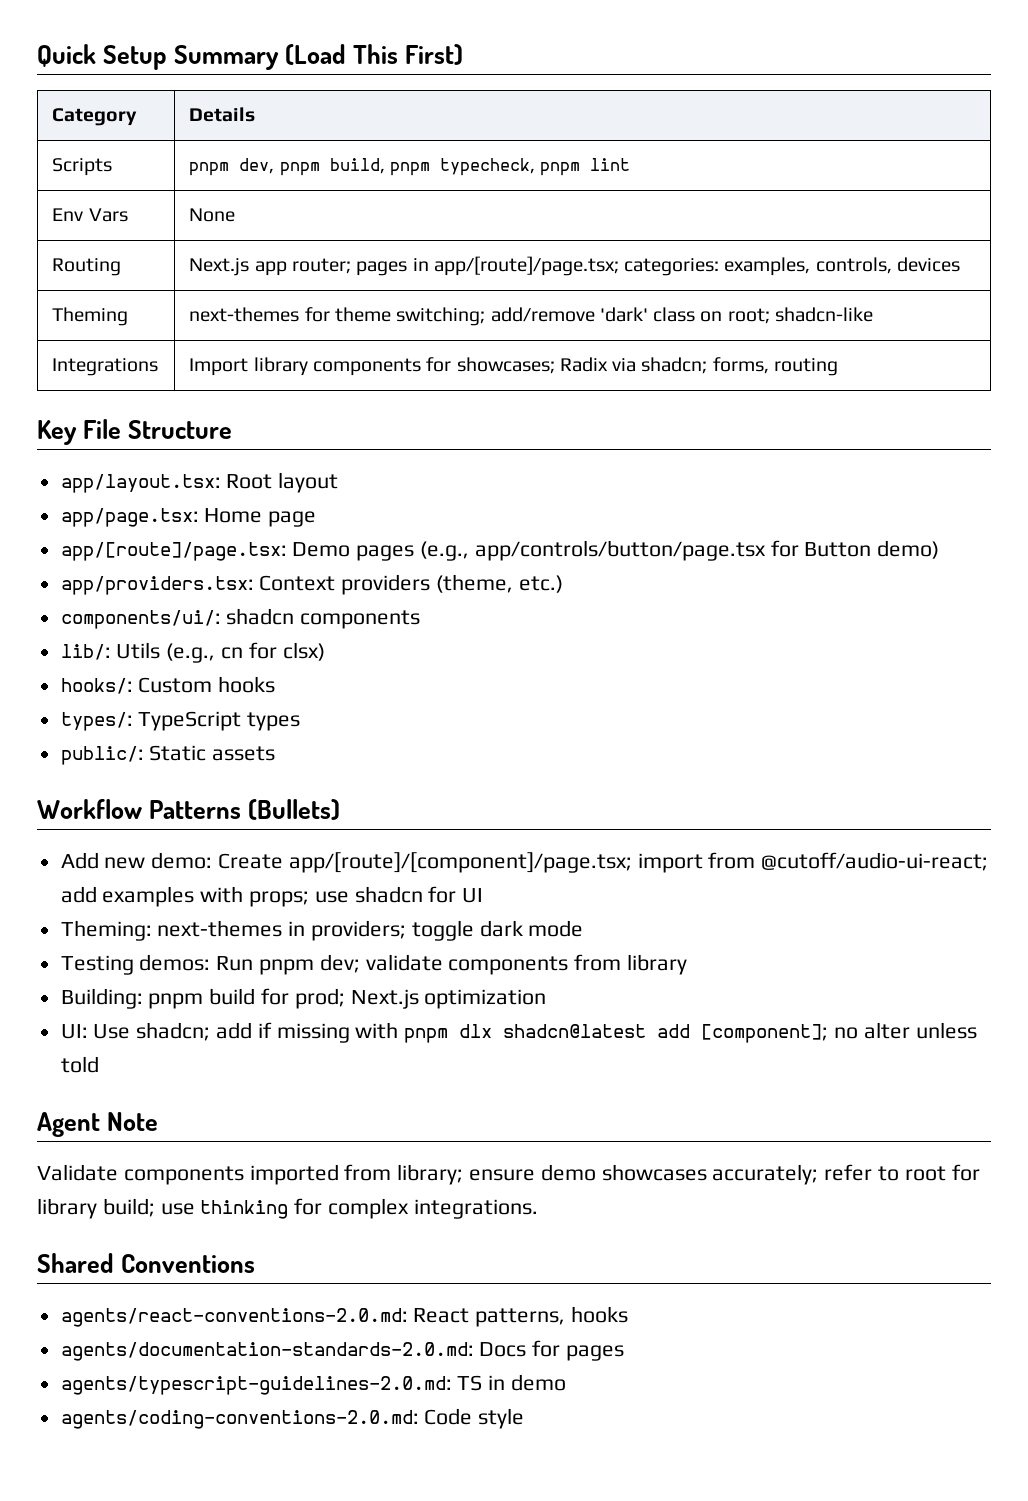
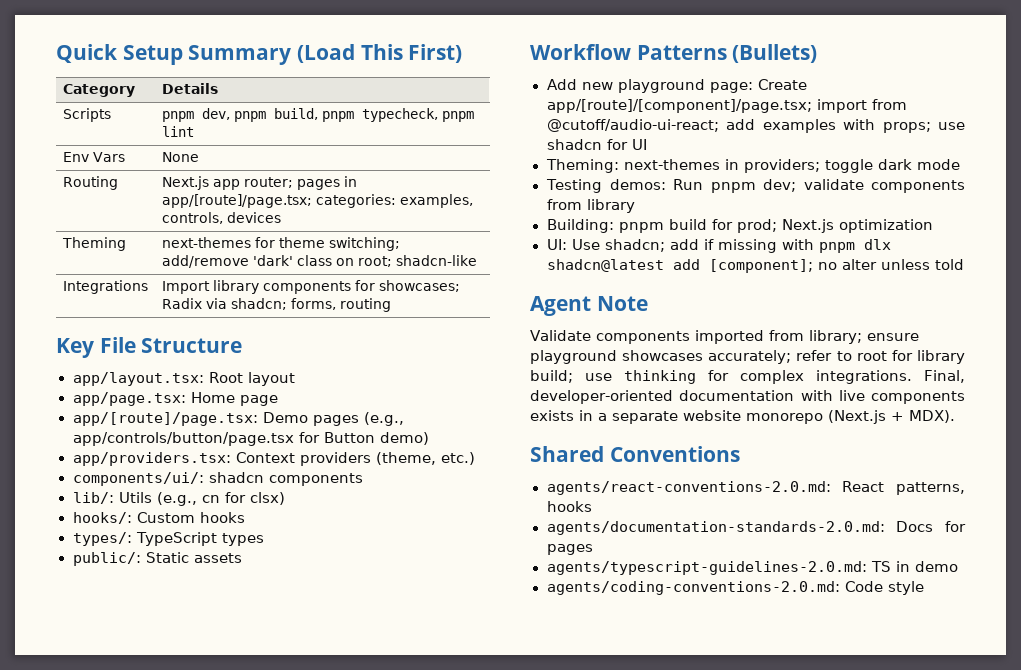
[151,852,213,869] demo: -> [617,79,753,93] playground page:
[540,1164,596,1181] demo -> [530,350,617,364] playground
(538, 1209) none -> [924,370,966,383] [530,390,965,404] [530,410,955,424] Final, developer-oriented documentation with live components exists in a separate website monorepo (Next.js + MDX).

